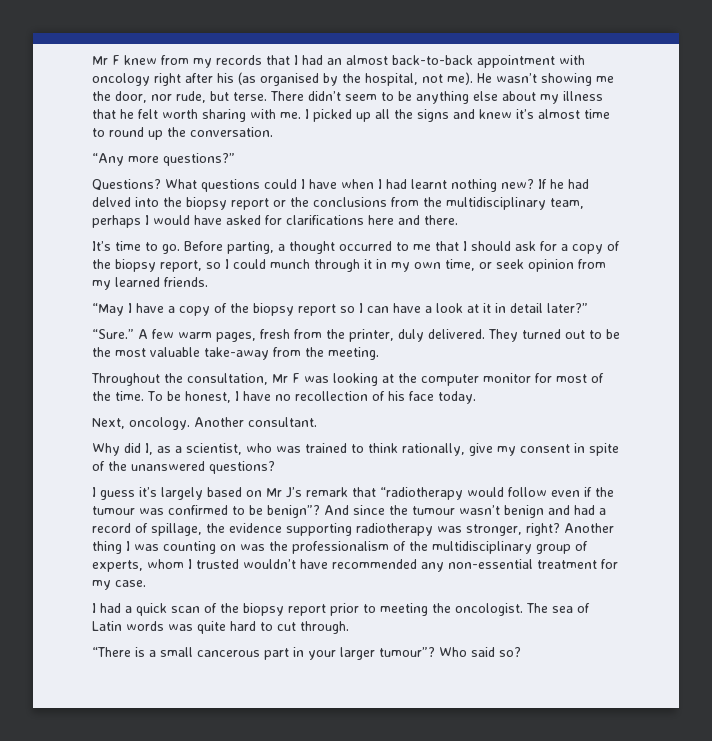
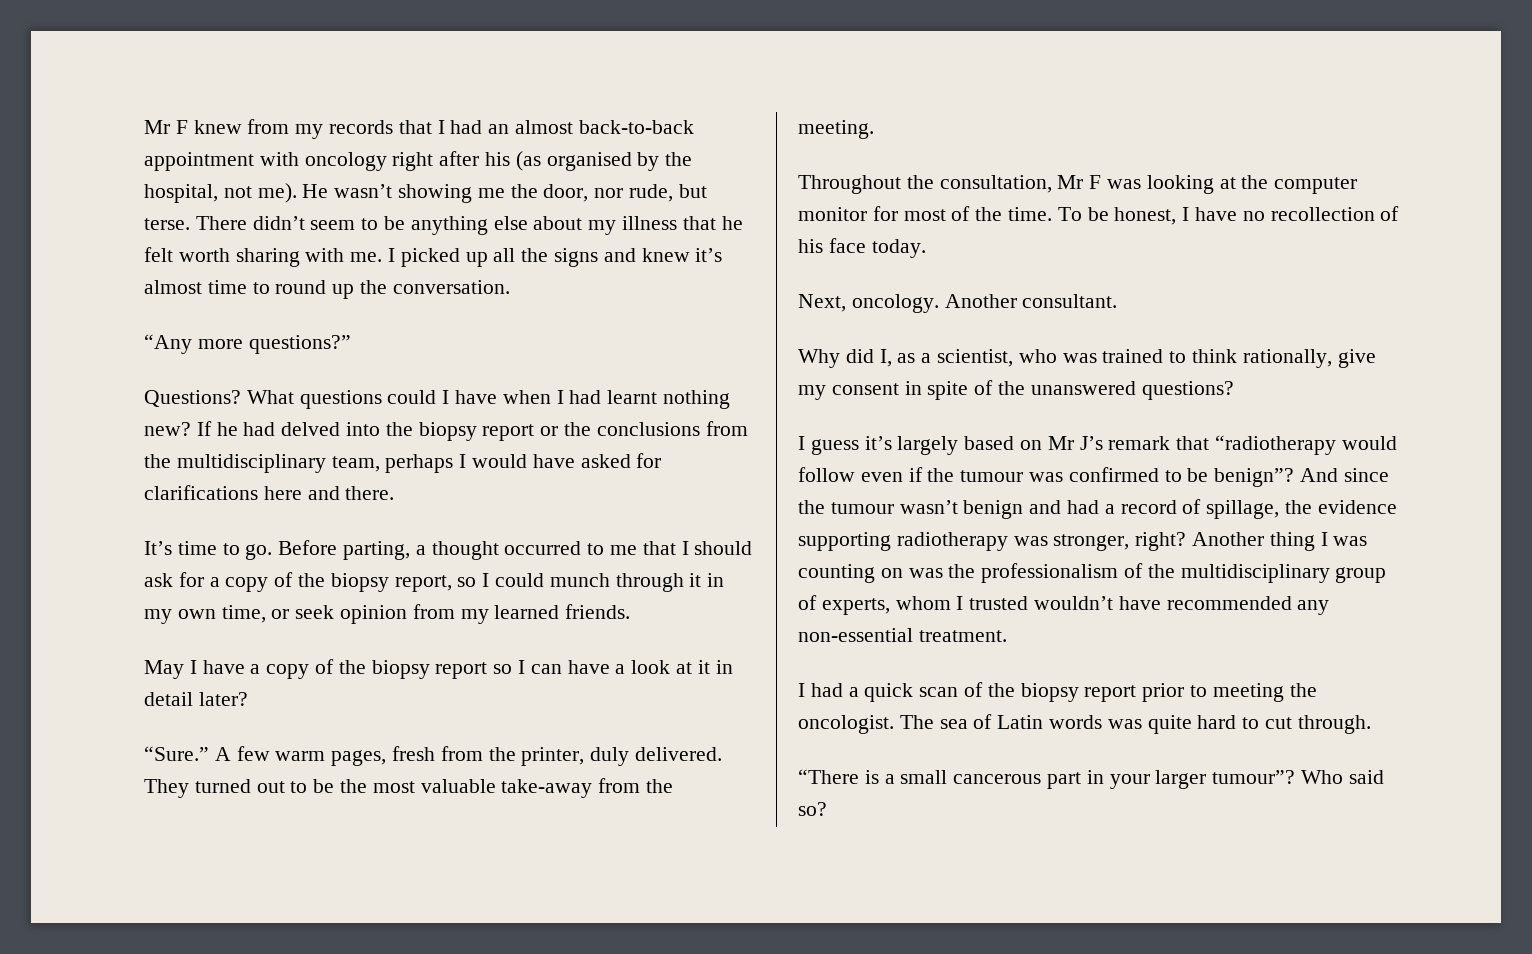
[92,303,124,316] “May -> [144,660,184,679] May
[547,303,588,313] later?” -> [198,692,248,706] later?
[537,559,618,569] [92,580,146,590] treatment for my case. -> [918,630,1007,642] treatment.

